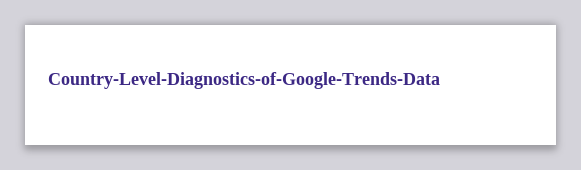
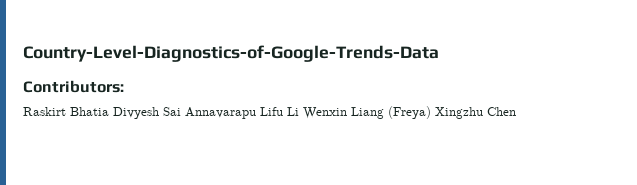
(440, 80) none -> [23,80,124,93] [23,106,516,119] // Contributors: // Raskirt Bhatia Divyesh Sai Annavarapu Lifu Li Wenxin Liang (Freya) Xingzhu Chen

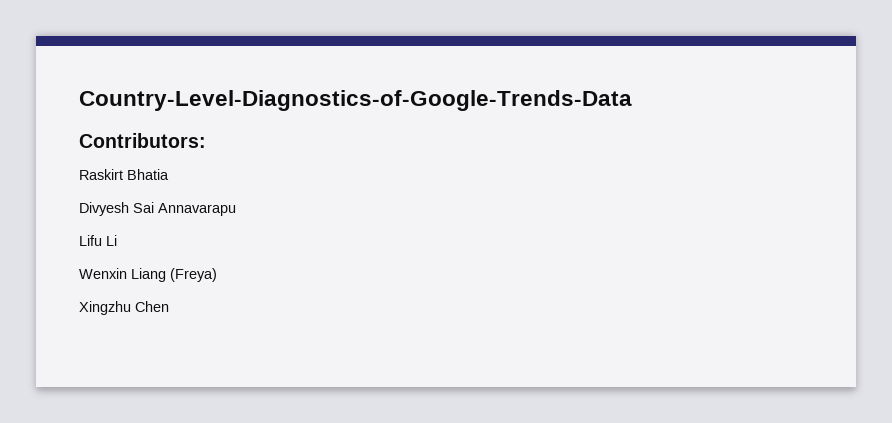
(109, 111) none -> (169, 174) //
(256, 113) none -> (236, 209) //
(299, 111) none -> (117, 240) //
(431, 112) none -> (217, 275) //

